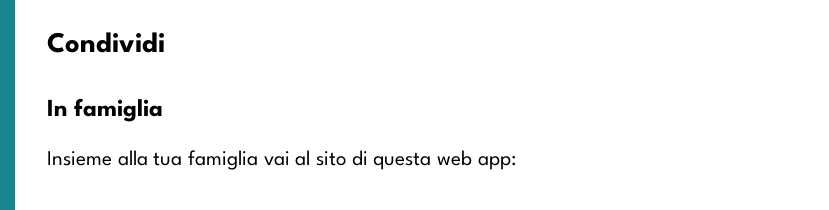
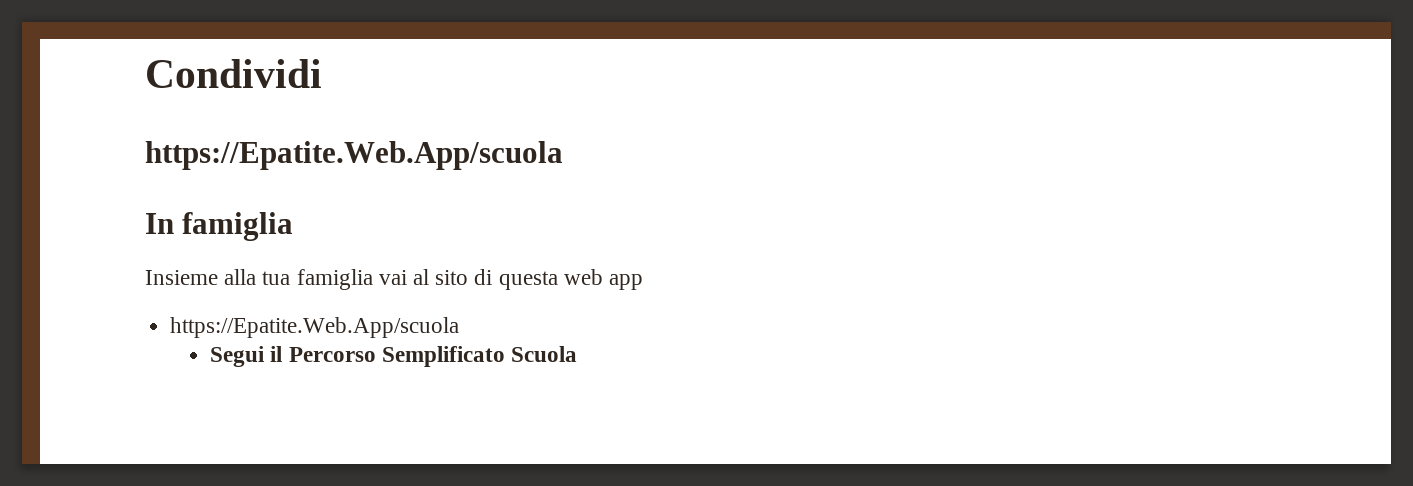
(165, 42) none -> [145,141,563,170] // https://Epatite.Web.App/scuola
[477,155,516,170] app: -> [609,274,644,290] [170,317,460,338] [210,346,578,367] app // https://Epatite.Web.App/scuola // Segui il Percorso Semplificato Scuola

